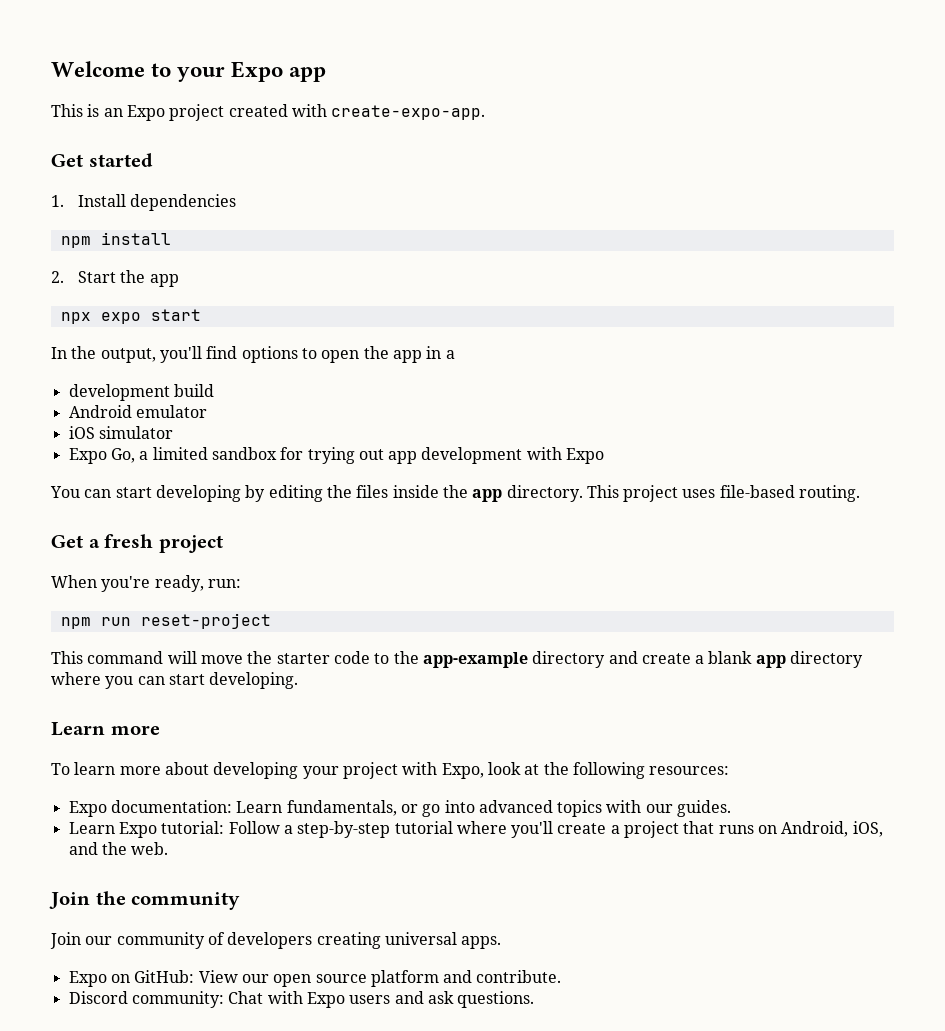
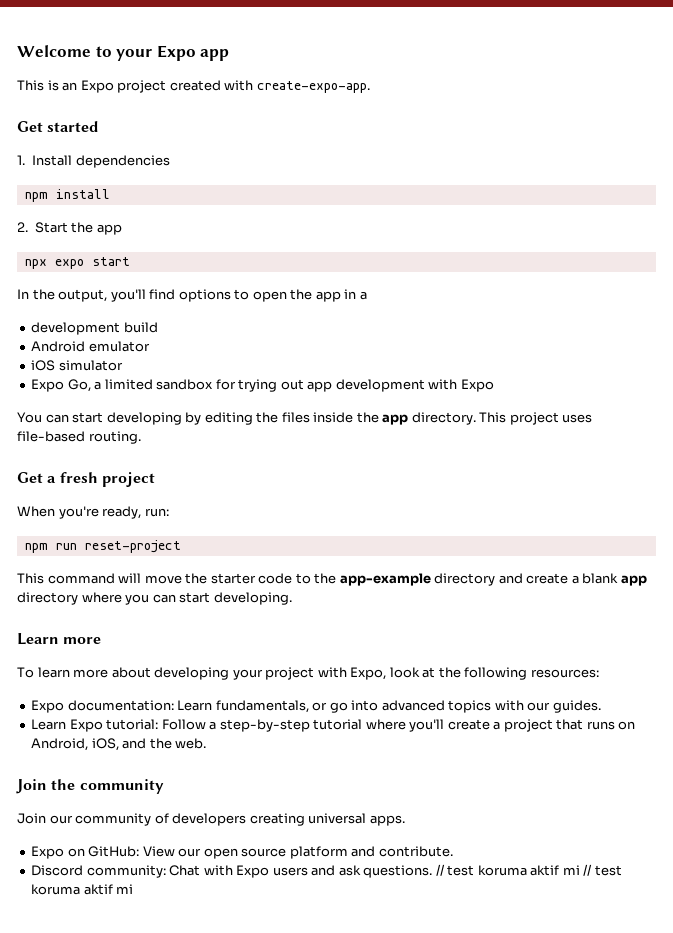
(535, 999) none -> [435,864,622,876] [31,884,134,895] // test koruma aktif mi // test koruma aktif mi

